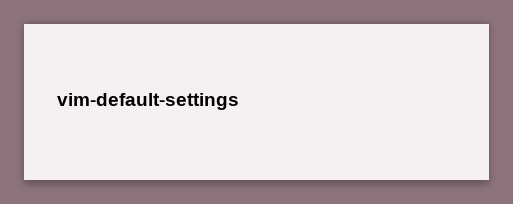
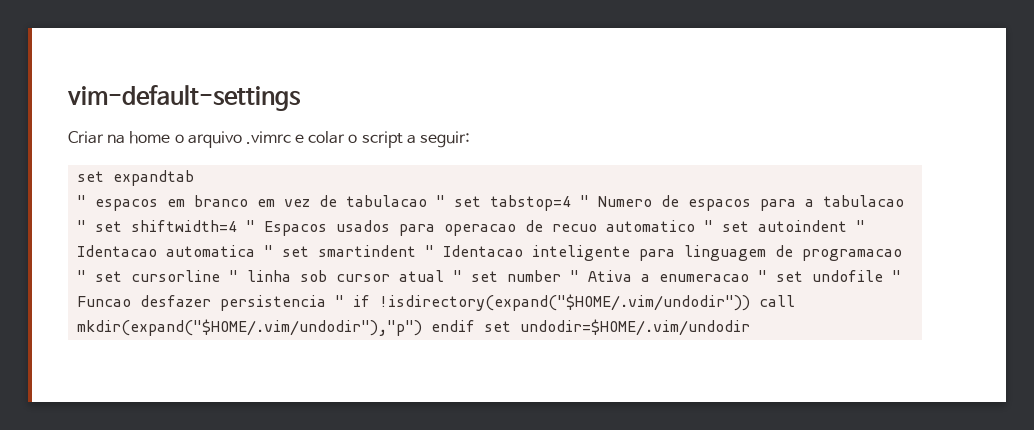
(239, 101) none -> [68,131,471,148] [77,170,195,186] [77,195,905,211] [77,220,866,236] [77,245,903,261] [77,270,902,282] [77,294,796,311] [77,319,751,336] // Criar na home o arquivo .vimrc e colar o script a seguir: // set expandtab // " espacos em branco em vez de tabulacao " set tabstop=4 " Numero de espacos para a tabulacao " set shiftwidth=4 " Espacos usados para operacao de recuo automatico " set autoindent " Identacao automatica " set smartindent " Identacao inteligente para linguagem de programacao " set cursorline " linha sob cursor atual " set number " Ativa a enumeracao " set undofile " Funcao desfazer persistencia " if !isdirectory(expand("$HOME/.vim/undodir")) call mkdir(expand("$HOME/.vim/undodir"),"p") endif set undodir=$HOME/.vim/undodir

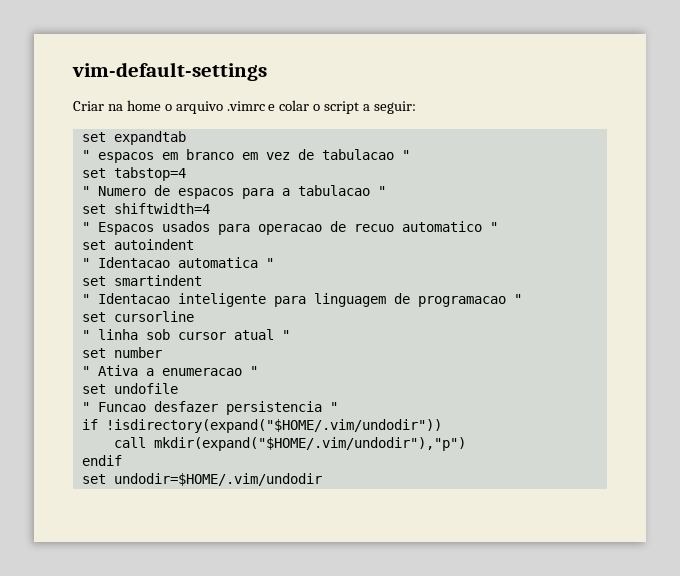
(446, 201) none -> (410, 155) //
(572, 203) none -> (186, 174) //
(87, 226) none -> (386, 191) //
(238, 226) none -> (210, 208) //
(714, 226) none -> (498, 227) //
(848, 226) none -> (194, 244) //
(274, 251) none -> (274, 263) //
(417, 251) none -> (202, 280) //
(87, 276) none -> (522, 299) //
(221, 276) none -> (194, 316) //
(463, 276) none -> (290, 335) //
(562, 276) none -> (162, 352) //
(768, 276) none -> (258, 371) //
(884, 276) none -> (178, 388) //
(345, 301) none -> (338, 407) //
(751, 302) none -> (442, 426) //
(423, 327) none -> (466, 444) //
(476, 326) none -> (122, 460) //

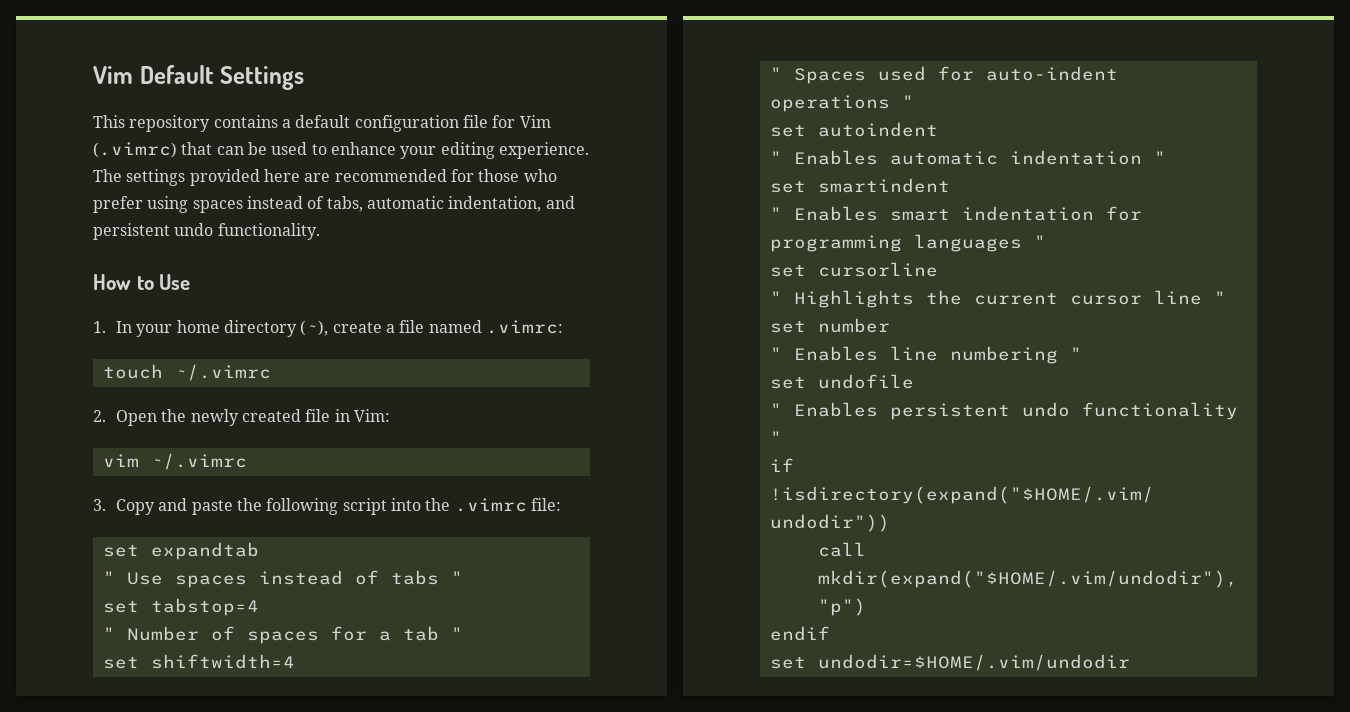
[72,62,267,81] [73,100,417,114] [81,131,186,145] [81,149,410,163] [81,167,186,181] [81,185,386,199] [81,203,210,214] [81,221,482,235] vim-default-settings // Criar na home o arquivo .vimrc e colar o script a seguir: // set expandtab // " espacos em branco em vez de tabulacao " // set tabstop=4 // " Numero de espacos para a tabulacao " // set shiftwidth=4 // " Espacos usados para operacao de recuo automatico -> [93,65,305,90] [93,115,551,132] [93,142,589,159] [93,169,557,186] [93,196,575,213] [93,223,320,240] [93,274,191,290] [93,320,563,337] [102,364,271,381] [93,409,390,426] [102,453,247,470] [93,498,561,515] [102,542,259,560] [102,570,463,588] [102,598,259,616] [102,626,463,644] [102,654,295,669] [769,66,1118,84] [769,95,890,112] Vim Default Settings // This repository contains a default configuration file for Vim (.vimrc) that can be used to enhance your editing experience. The settings provided here are recommended for those who prefer using spaces instead of tabs, automatic indentation, and persistent undo functionality. // How to Use // 1. In your home directory (~), create a file named .vimrc: // touch ~/.vimrc // 2. Open the newly created file in Vim: // vim ~/.vimrc // 3. Copy and paste the following script into the .vimrc file: // set expandtab // " Use spaces instead of tabs " // set tabstop=4 // " Number of spaces for a tab " // set shiftwidth=4 // " Spaces used for auto-indent operations
[97,257,258,268] Identacao automatica -> [793,150,1142,165] Enables automatic indentation
[97,293,506,307] Identacao inteligente para linguagem de programacao -> [793,206,1142,221] [769,234,1022,252] Enables smart indentation for programming languages
[97,329,274,340] linha sob cursor atual -> [793,290,1202,308] Highlights the current cursor line
[97,365,242,376] Ativa a enumeracao -> [793,346,1058,364] Enables line numbering
[97,401,322,415] Funcao desfazer persistencia -> [793,402,1238,420] Enables persistent undo functionality

